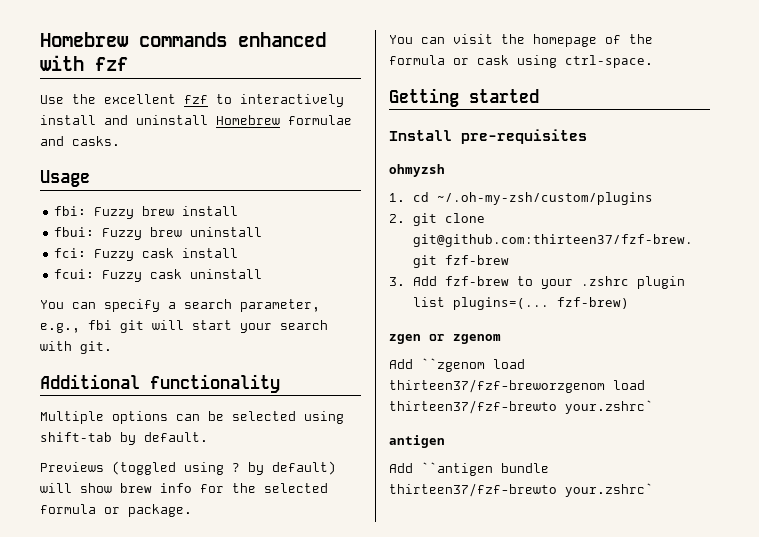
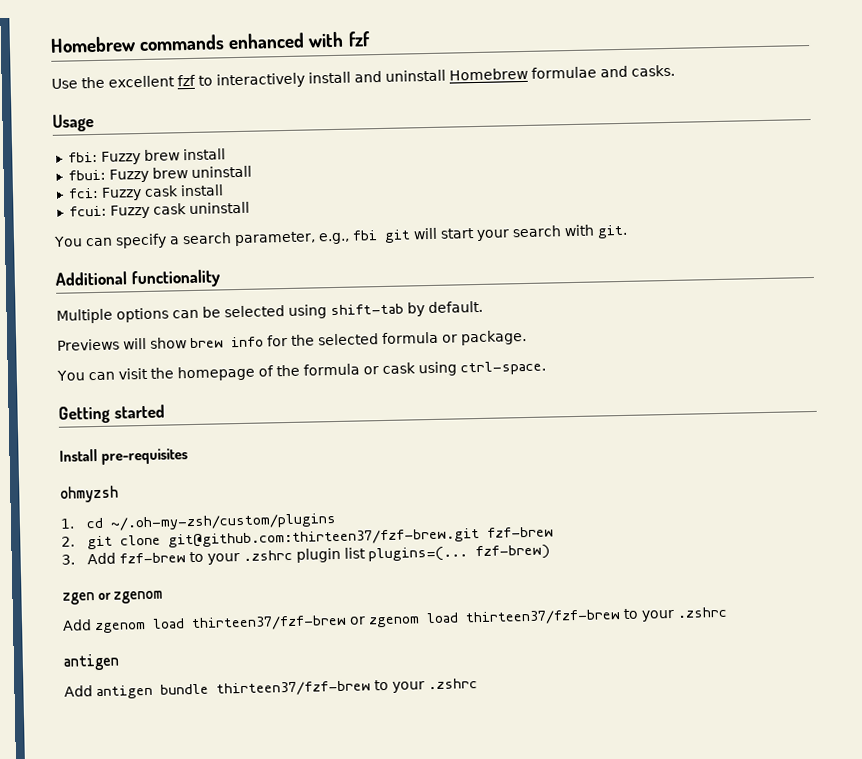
[112,461,336,475] (toggled using ? by default) -> (120, 344) none
[421,358,525,372] [389,379,645,393] [389,400,653,414] [389,435,445,448] [389,462,549,476] [389,483,653,497] ``zgenom load thirteen37/fzf-breworzgenom load thirteen37/fzf-brewto your.zshrc` // antigen // Add ``antigen bundle thirteen37/fzf-brewto your.zshrc` -> [95,606,728,634] [63,653,120,671] [64,678,478,700] zgenom load thirteen37/fzf-brew or zgenom load thirteen37/fzf-brew to your .zshrc // antigen // Add antigen bundle thirteen37/fzf-brew to your .zshrc

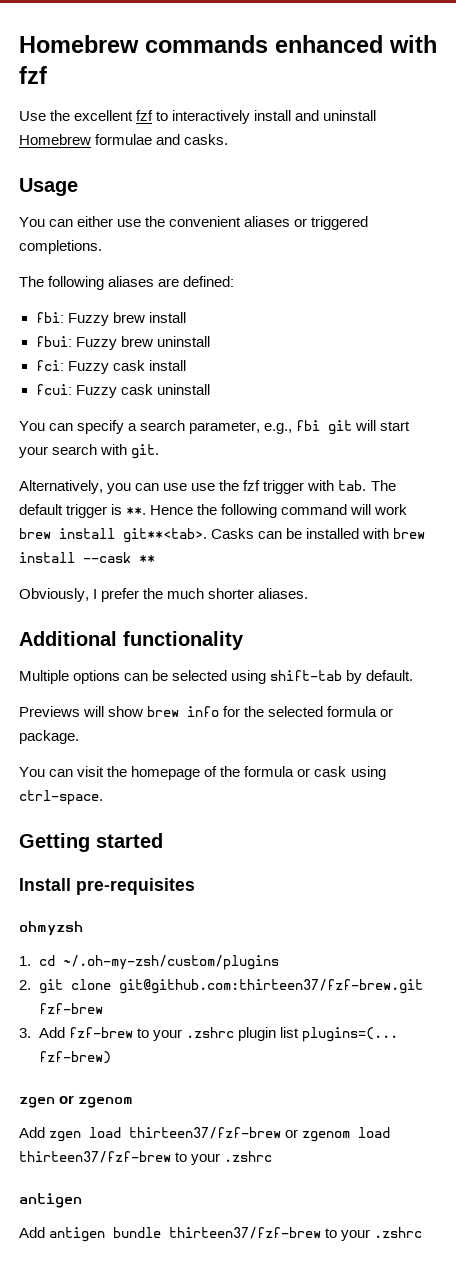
(94, 123) none -> [19,216,369,230] [19,240,102,254] [19,276,235,290] // You can either use the convenient aliases or triggered completions. // The following aliases are defined:
(628, 231) none -> [19,480,396,494] [19,504,408,518] [19,528,426,543] [19,552,155,563] [19,588,309,602] // Alternatively, you can use use the fzf trigger with tab. The default trigger is **. Hence the following command will work brew install git**<tab>. Casks can be installed with brew install --cask ** // Obviously, I prefer the much shorter aliases.
[95,622,146,634] zgenom -> [49,1131,82,1142] zgen

